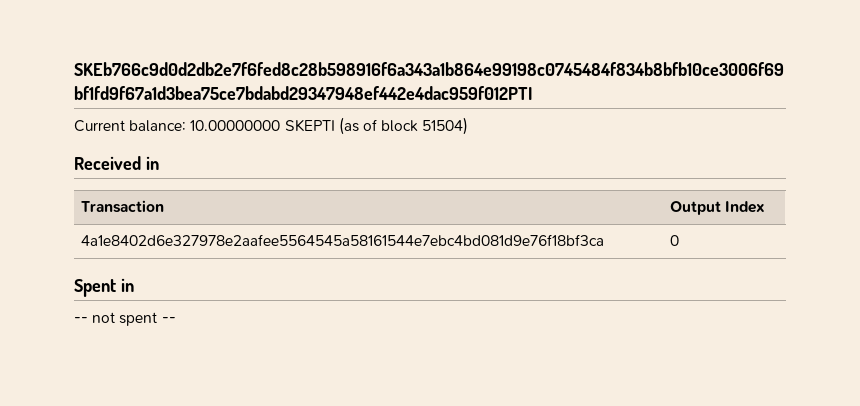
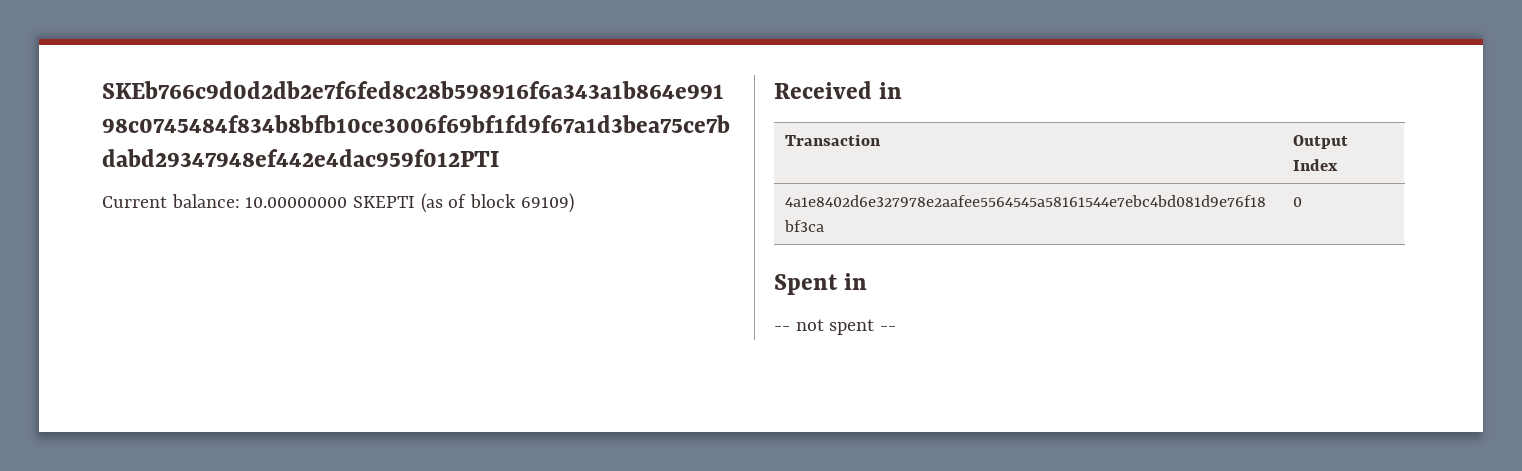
[422,117,469,135] 51504) -> [520,193,574,213] 69109)

